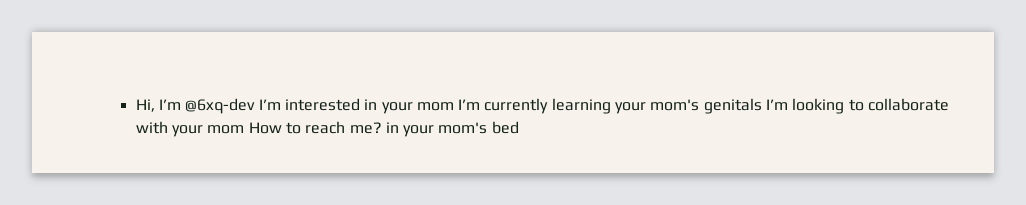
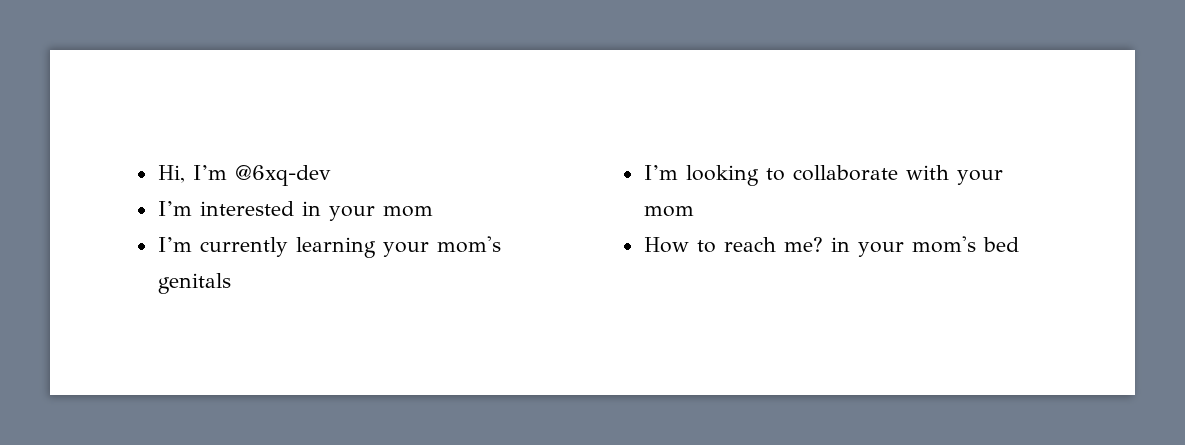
(256, 106) none -> (331, 175) //
(454, 106) none -> (433, 211) //
(762, 106) none -> (231, 283) //
(245, 129) none -> (694, 211) //

